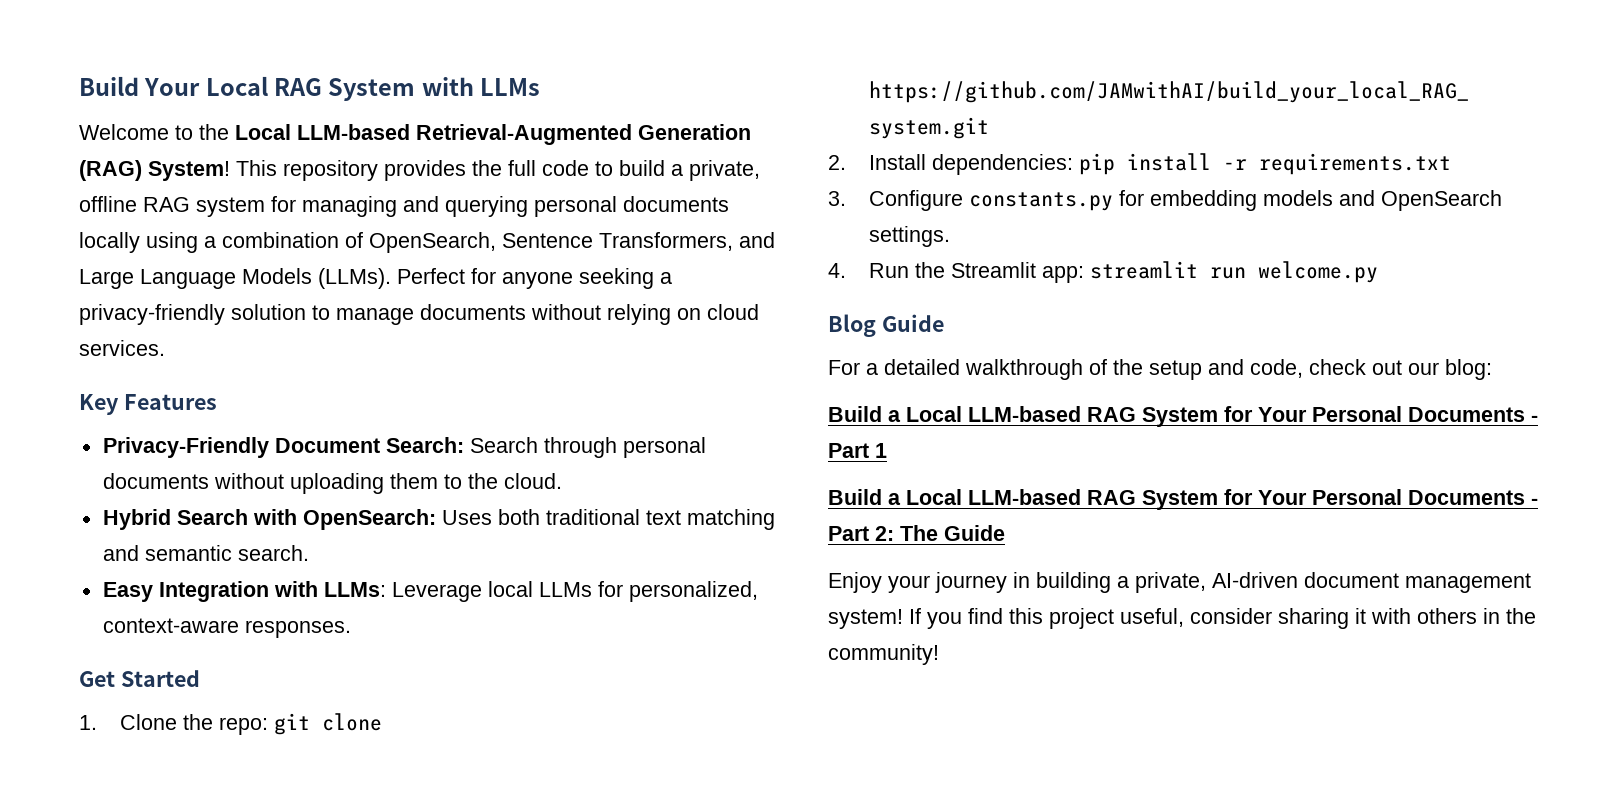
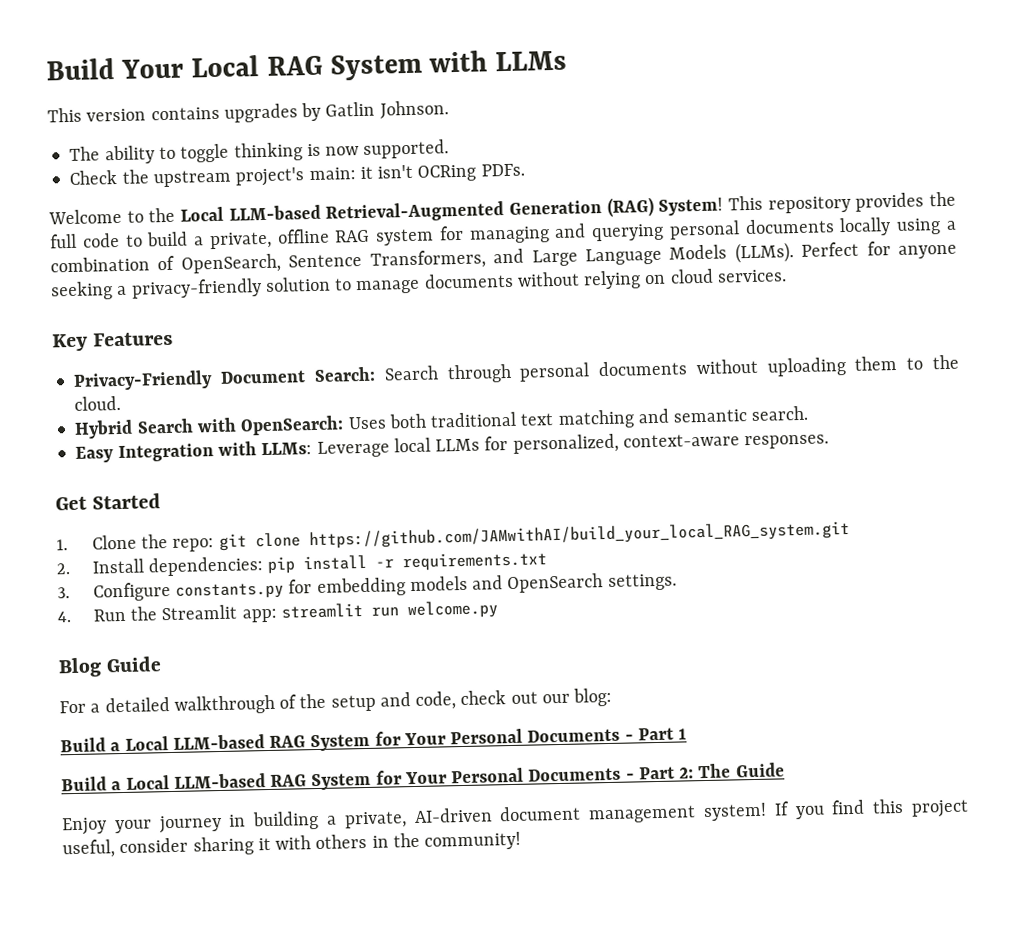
(541, 87) none -> [47,100,449,123] [69,139,450,165] [69,163,525,188] // This version contains upgrades by Gatlin Johnson. // The ability to toggle thinking is now supported. // Check the upstream project's main: it isn't OCRing PDFs.

